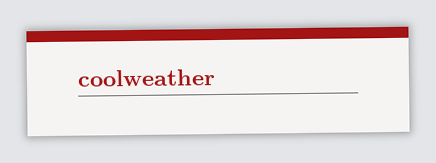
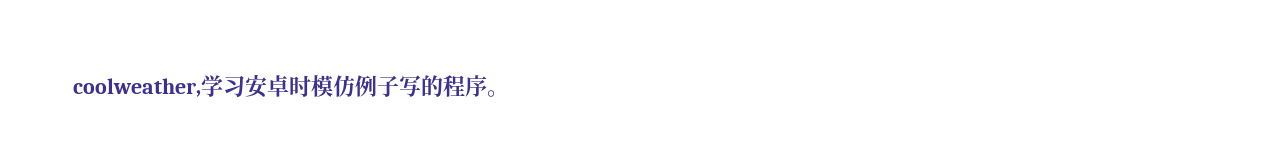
[77,69,216,87] coolweather -> [73,74,509,98] coolweather,学习安卓时模仿例子写的程序。

